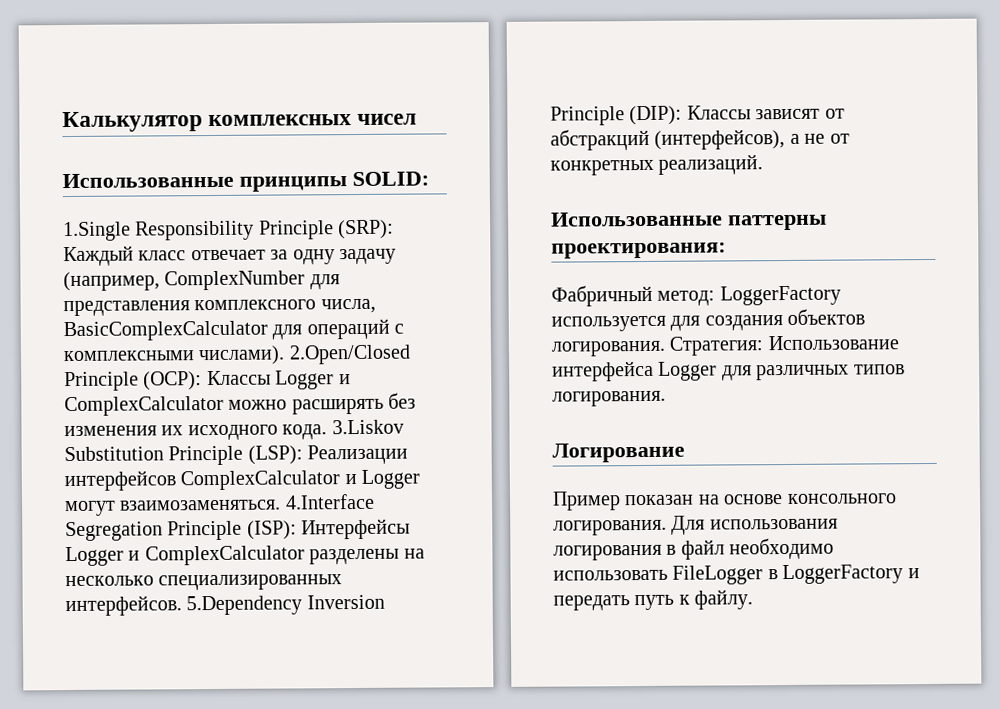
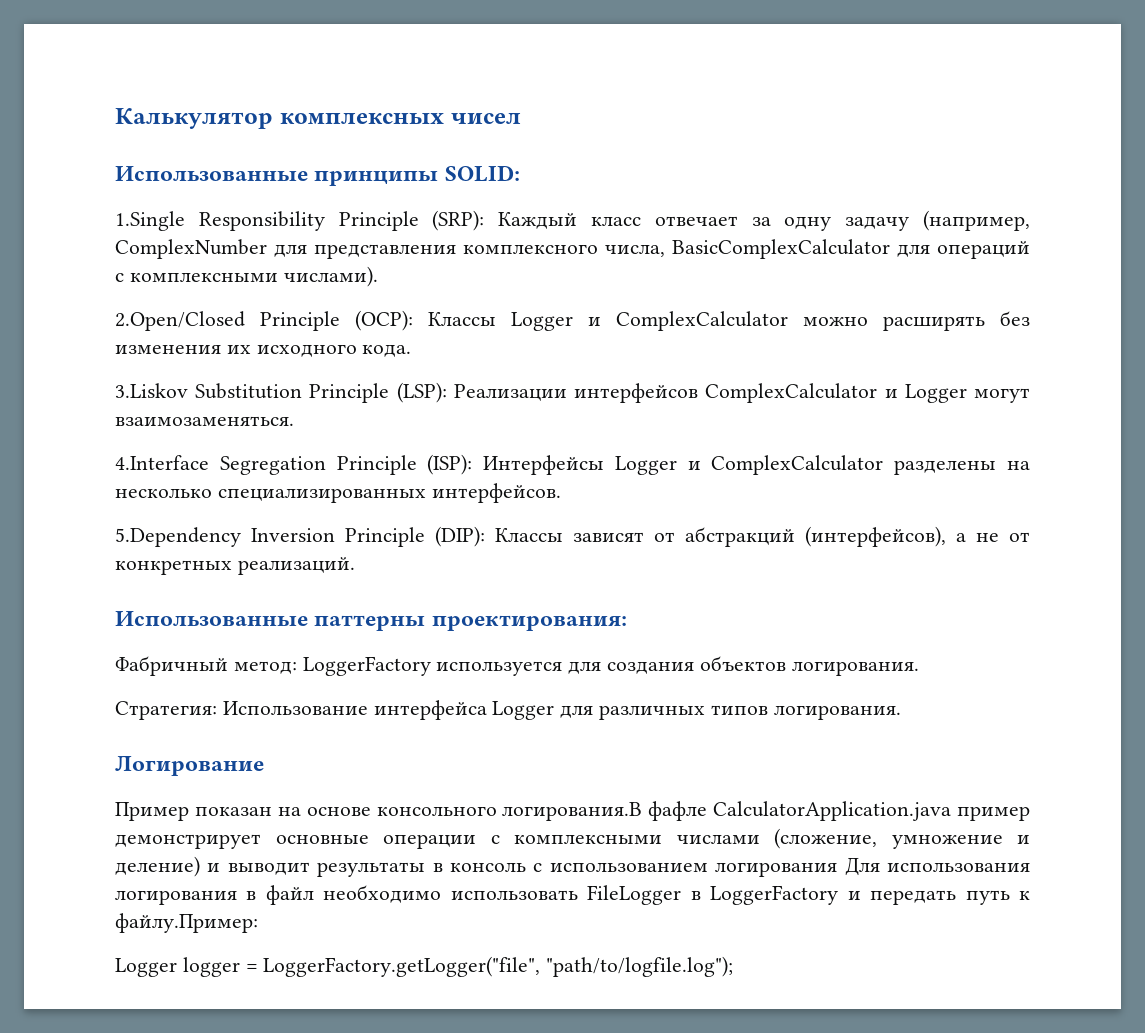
(286, 355) none -> (378, 276) //
(328, 432) none -> (412, 350) //
(282, 505) none -> (294, 421) //
(182, 606) none -> (561, 493) //
(666, 348) none -> (919, 668) //
[553,519,667,536] логирования. -> [502,801,1030,821] [115,828,1030,849] [115,856,838,877] логирования.В фафле CalculatorApplication.java пример демонстрирует основные операции с комплексными числами (сложение, умножение и деление) и выводит результаты в консоль с использованием логирования
[694,589,754,610] файлу. -> [115,913,258,933] [115,956,734,977] файлу.Пример: // Logger logger = LoggerFactory.getLogger("file", "path/to/logfile.log");

